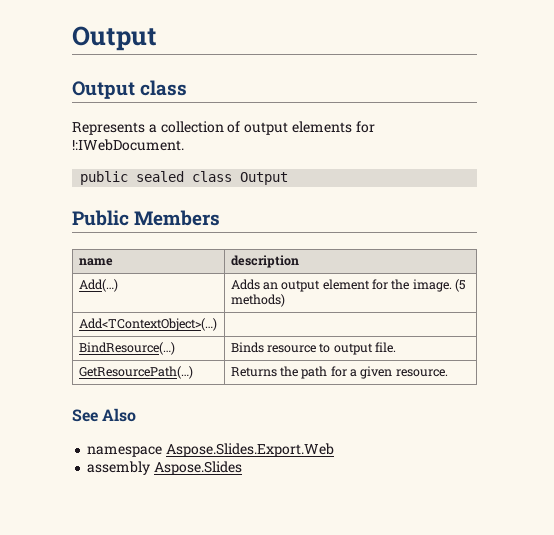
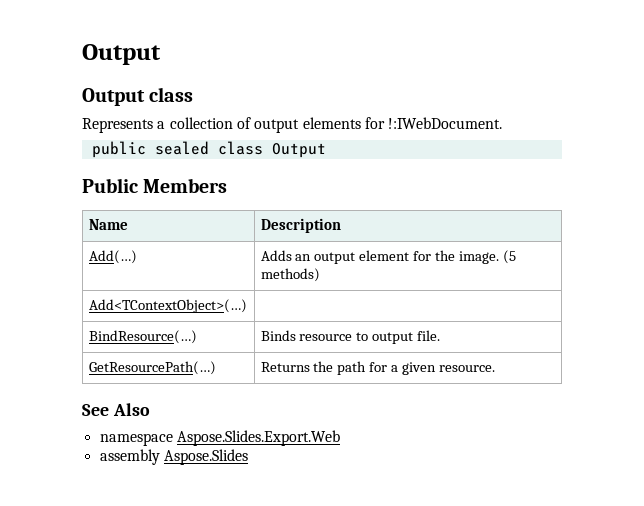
[78,258,113,266] [230,255,299,268] name | description -> [88,219,128,230] [260,218,341,233] Name | Description

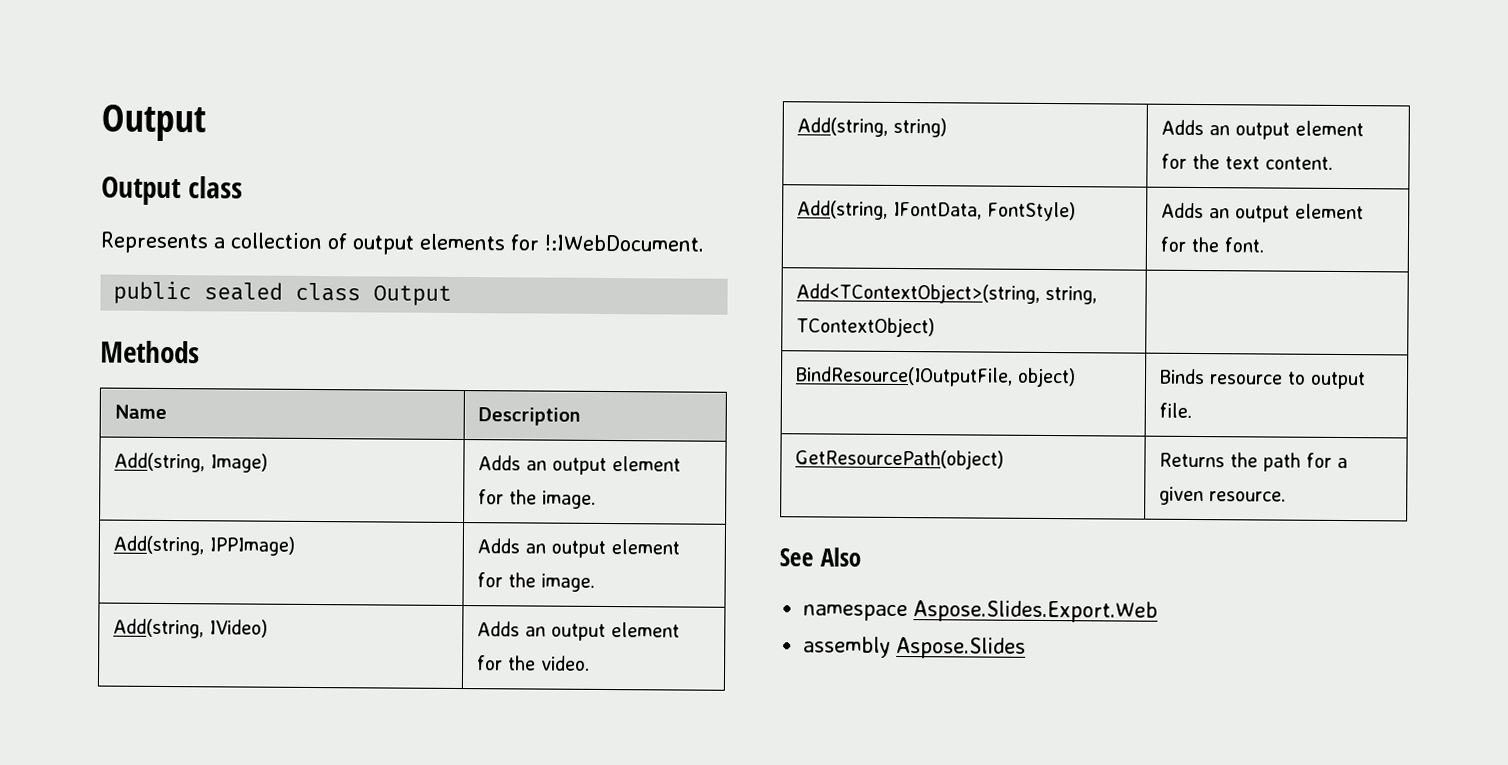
[82,178,228,193] Public Members -> [100,340,200,364] Methods
[88,250,137,264] [260,250,516,264] [260,268,320,282] [88,299,247,313] [88,330,197,344] Add(…) | Adds an output element for the image. (5 methods) // Add<TContextObject>(…) | // BindResource(…) -> [114,452,269,473] [478,455,682,476] [478,489,597,509] [113,535,296,556] [477,538,681,559] [477,572,596,592] [113,618,269,639] [477,621,681,642] [477,655,591,671] [797,117,948,138] [1161,119,1365,140] [1161,153,1334,170] [797,200,1077,222] [1161,202,1365,223] [1160,236,1265,253] [796,283,1098,305] [796,317,936,338] [795,366,1077,388] Add(string, Image) | Adds an output element for the image. // Add(string, IPPImage) | Adds an output element for the image. // Add(string, IVideo) | Adds an output element for the video. // Add(string, string) | Adds an output element for the text content. // Add(string, IFontData, FontStyle) | Adds an output element for the font. // Add<TContextObject>(string, string, TContextObject) | // BindResource(IOutputFile, object)
[88,361,216,375] GetResourcePath(…) -> [795,449,1005,470] GetResourcePath(object)

